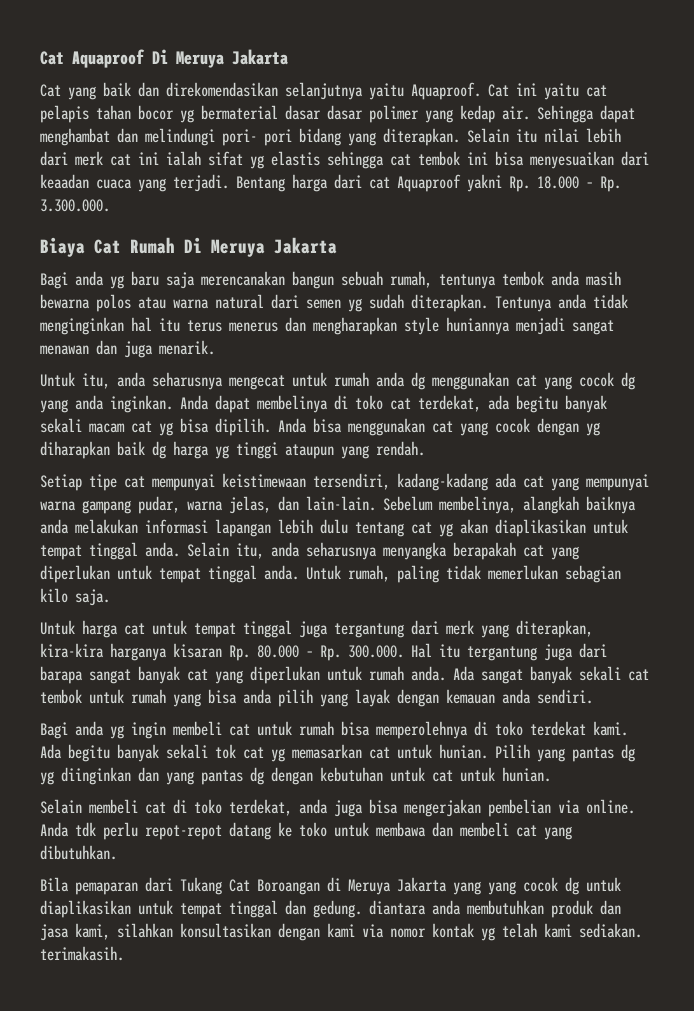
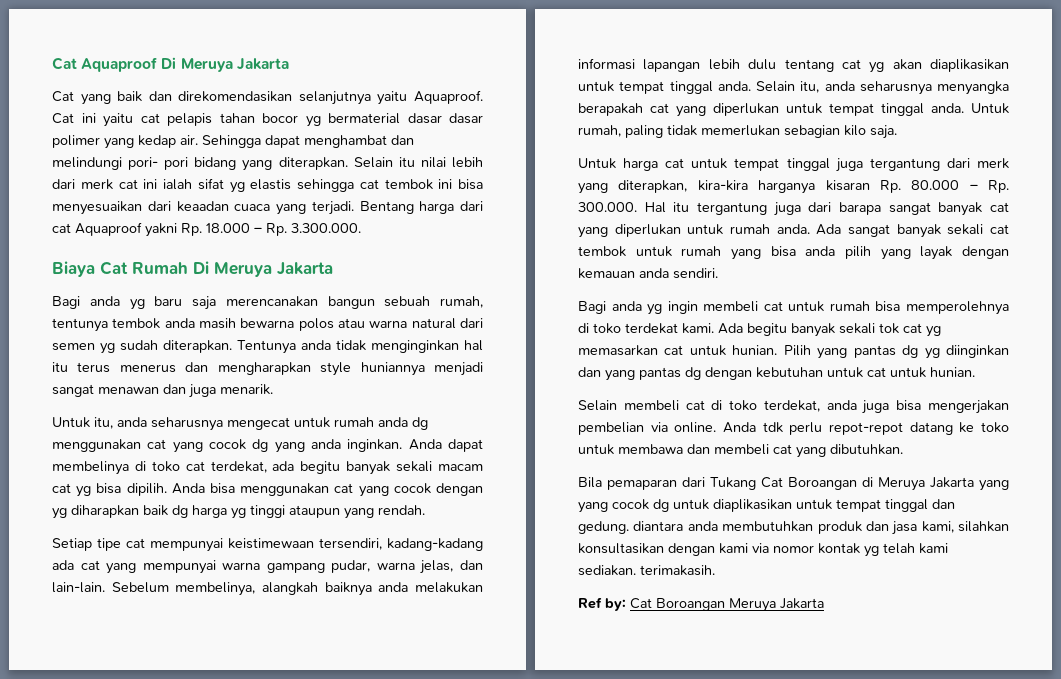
(124, 953) none -> [578,597,824,612] // Ref by: Cat Boroangan Meruya Jakarta

